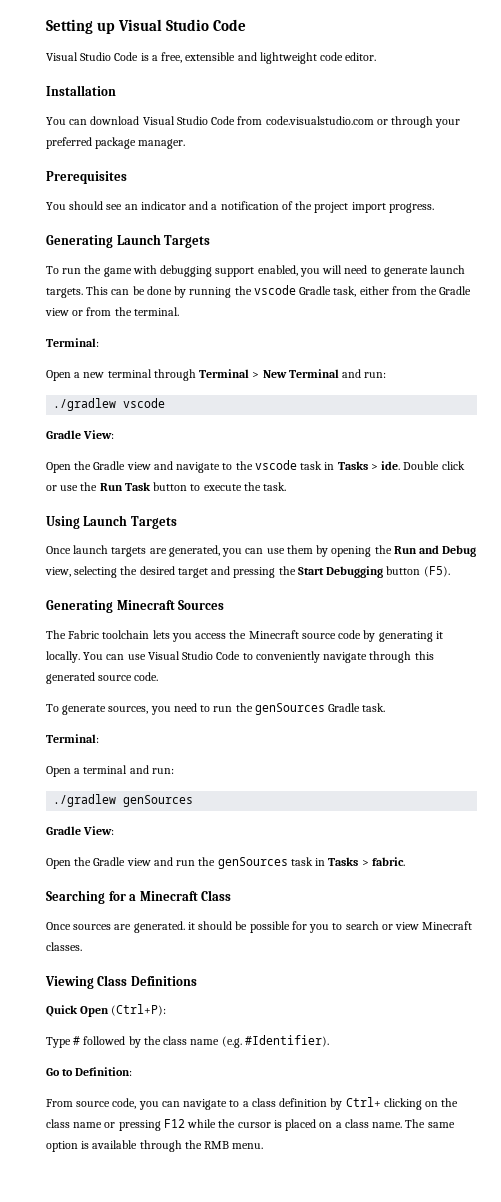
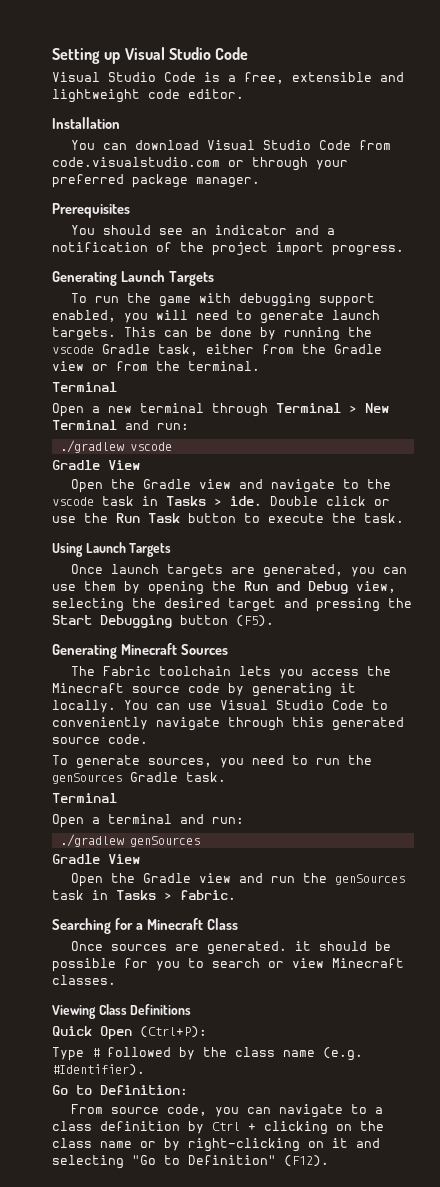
[46,338,99,347] Terminal: -> [52,382,117,392] Terminal
[83,430,115,439] View: -> [108,460,140,470] View
[46,734,99,743] Terminal: -> [52,793,117,803] Terminal
[83,826,115,835] View: -> [108,854,140,864] View
[345,1097,381,1107] Ctrl+ -> [212,1122,256,1131] Ctrl +
[118,1119,455,1131] [46,1140,264,1152] pressing F12 while the cursor is placed on a class name. The same option is available through the RMB menu. -> [164,1138,380,1152] [52,1155,329,1169] by right-clicking on it and selecting "Go to Definition" (F12).

